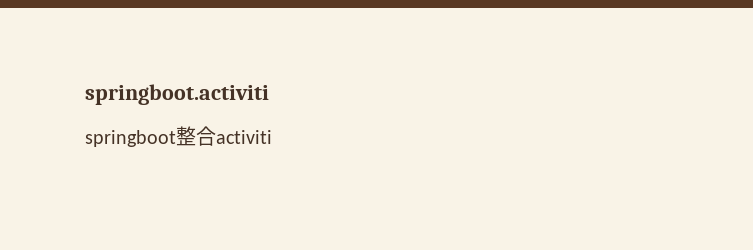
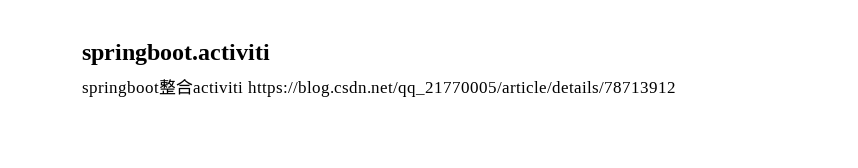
(272, 137) none -> [247,81,676,97] https://blog.csdn.net/qq_21770005/article/details/78713912

